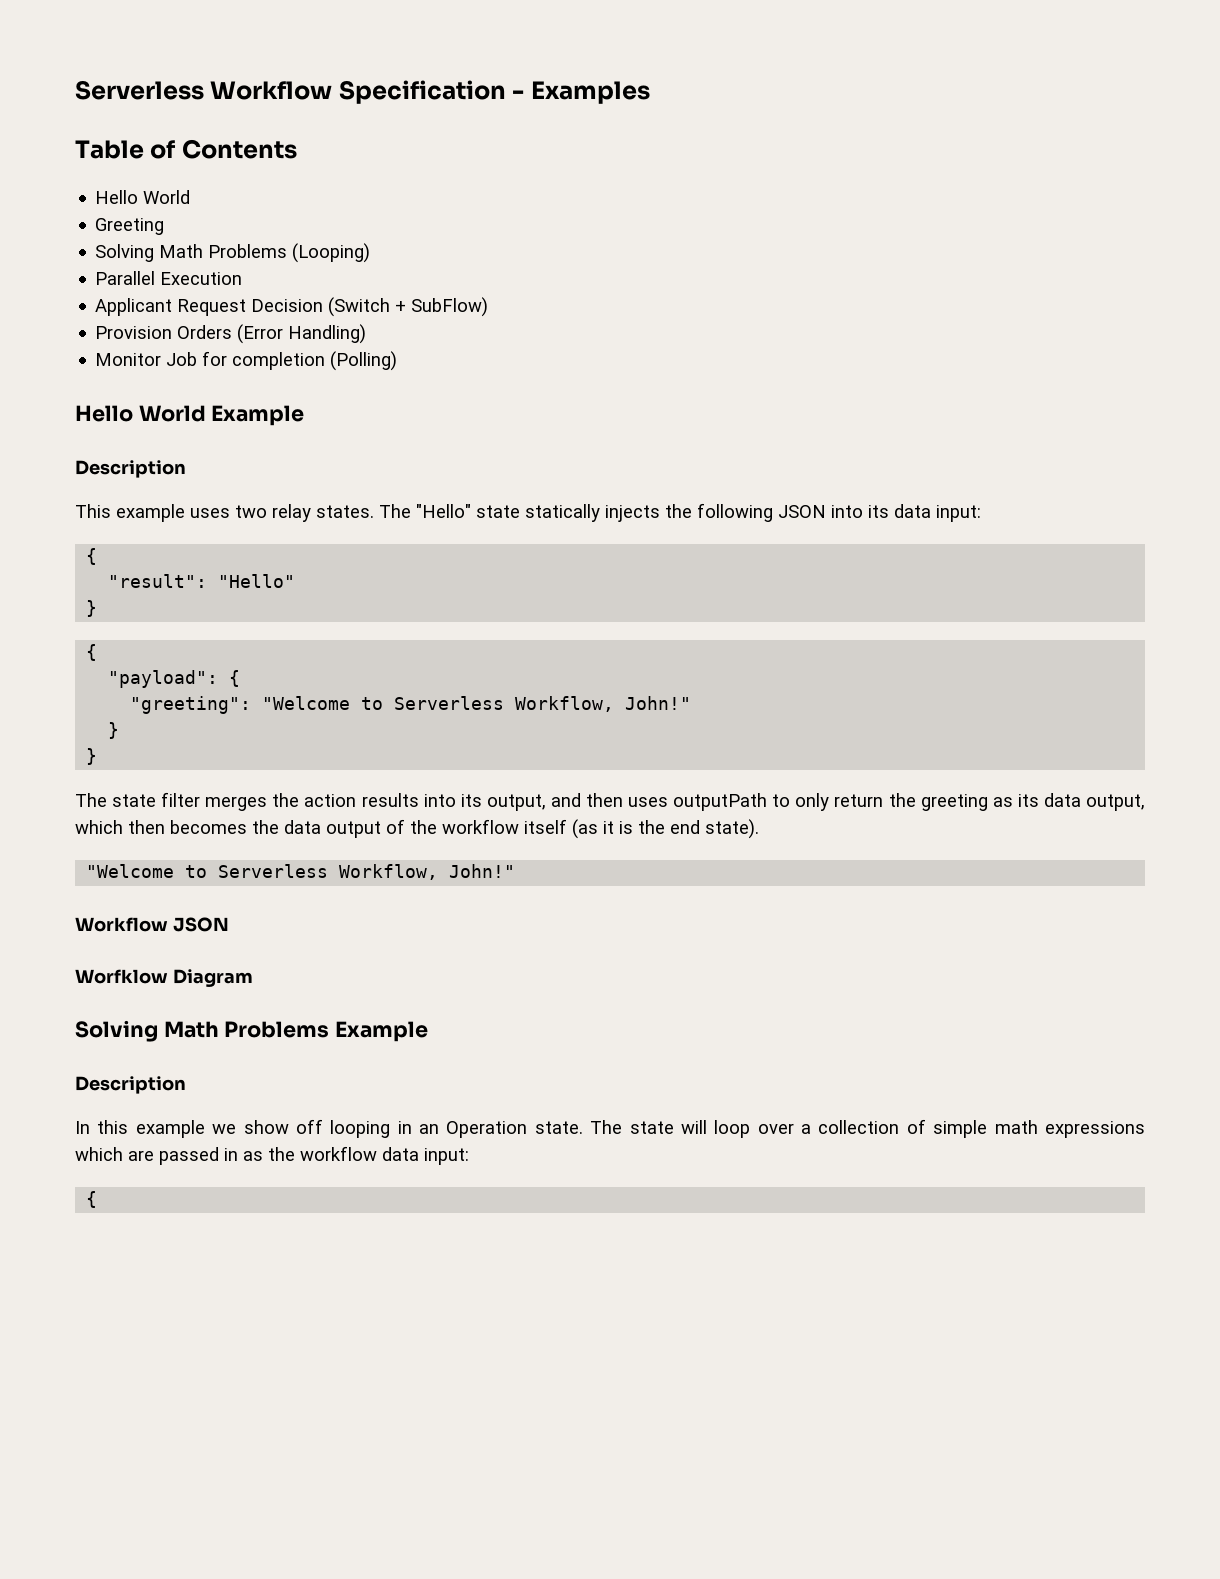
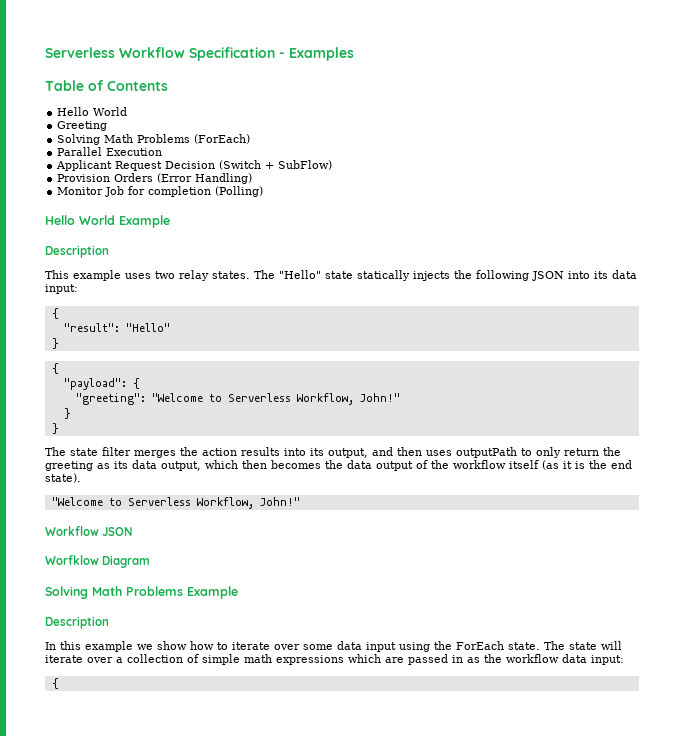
[292,243,371,263] (Looping) -> [194,134,251,144] (ForEach)
[295,1119,528,1138] off looping in an Operation -> [190,641,504,652] how to iterate over some data input using the ForEach
[714,1120,751,1138] loop -> [45,655,83,663] iterate

